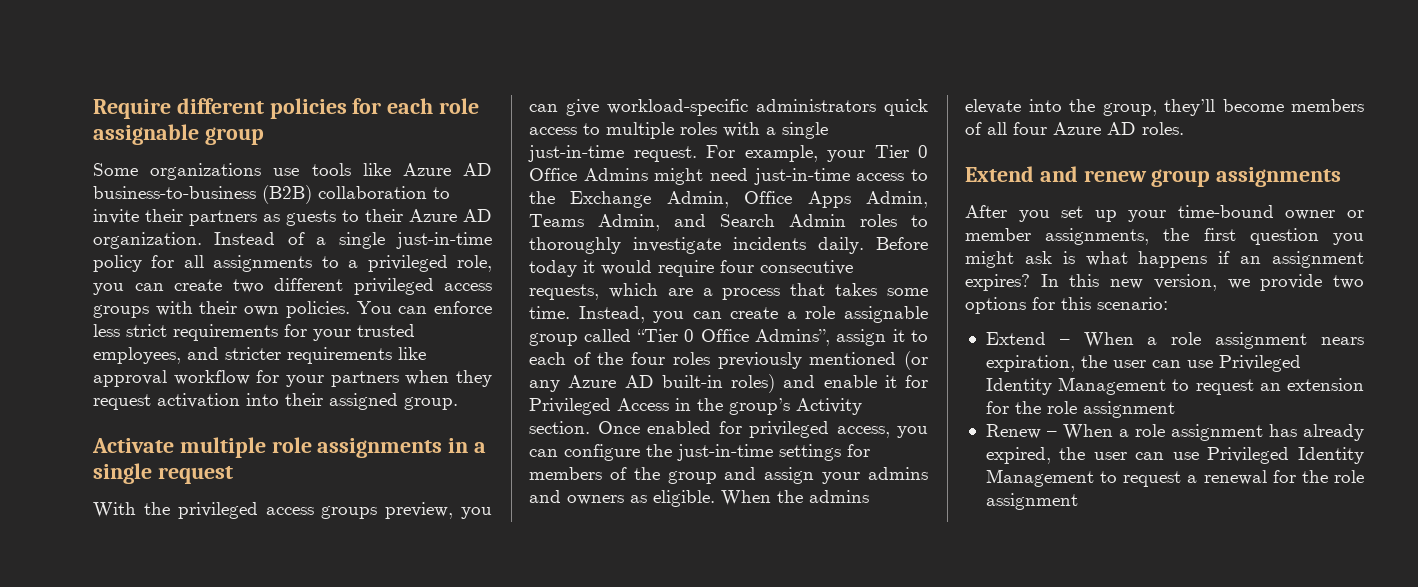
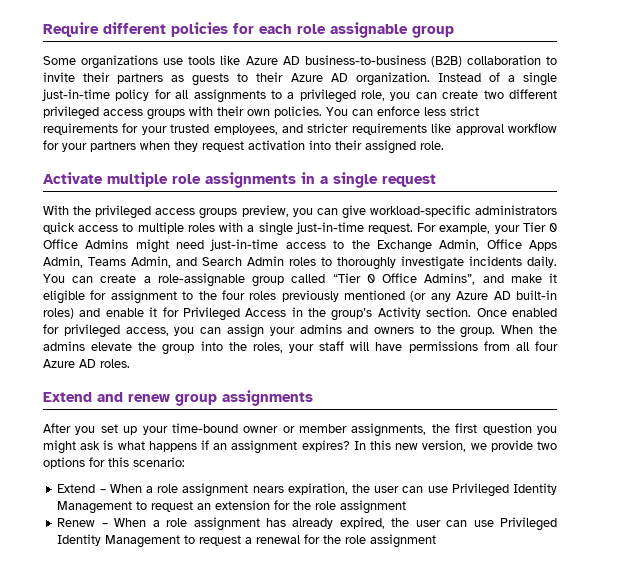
[404,397,458,410] group. -> [420,141,444,150] role.
[876,237,928,250] [529,260,853,277] [529,283,928,300] [529,306,685,323] Before today it would require four consecutive requests, which are a process that takes some time. Instead, you -> [43,274,65,283] You
[805,306,928,323] role assignable -> [157,273,245,287] role-assignable
[836,329,928,346] [529,352,591,365] assign it to each of -> [482,273,557,283] [43,290,194,304] and make it eligible for assignment to
[564,444,870,461] [529,467,757,484] configure the just-in-time settings for members of the group and -> (222, 330) none
[630,490,715,507] as eligible. -> [419,325,496,338] to the group.
[1028,99,1364,116] [965,122,982,135] into the group, they’ll become members of -> [138,341,510,355] the group into the roles, your staff will have permissions from

